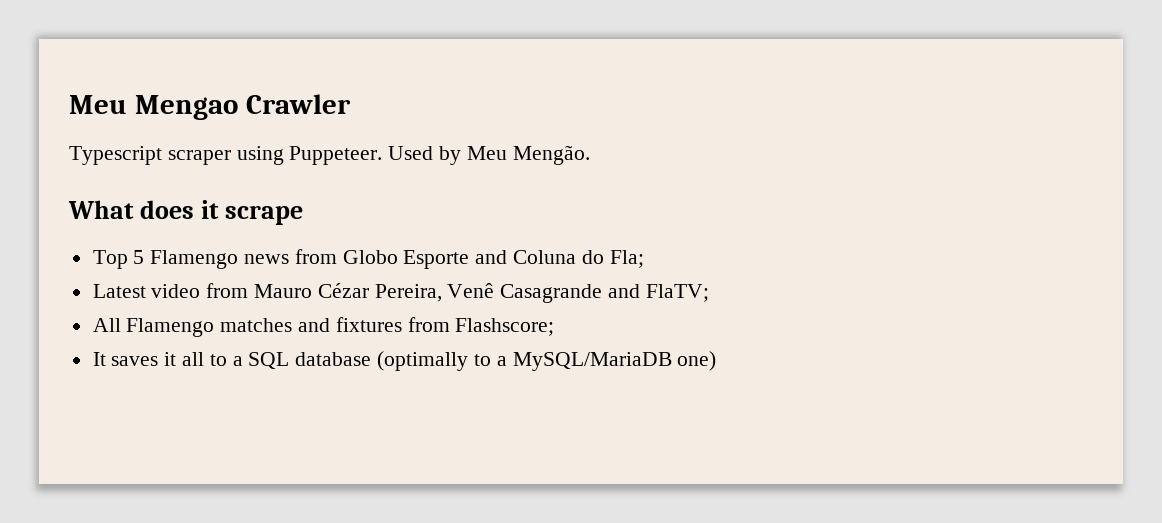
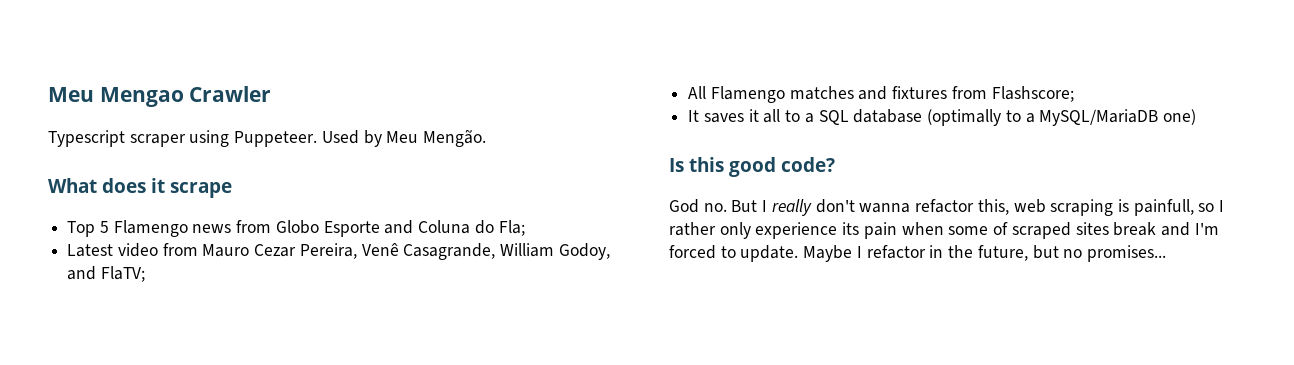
[317,283,369,298] Cézar -> [254,244,297,257] Cezar
[500,284,603,303] Casagrande -> [403,243,610,260] Casagrande, William Godoy,
(717, 361) none -> [669,157,836,177] [669,199,1225,216] [669,222,1219,239] [669,245,1166,262] // Is this good code? // God no. But I really don't wanna refactor this, web scraping is painfull, so I rather only experience its pain when some of scraped sites break and I'm forced to update. Maybe I refactor in the future, but no promises...

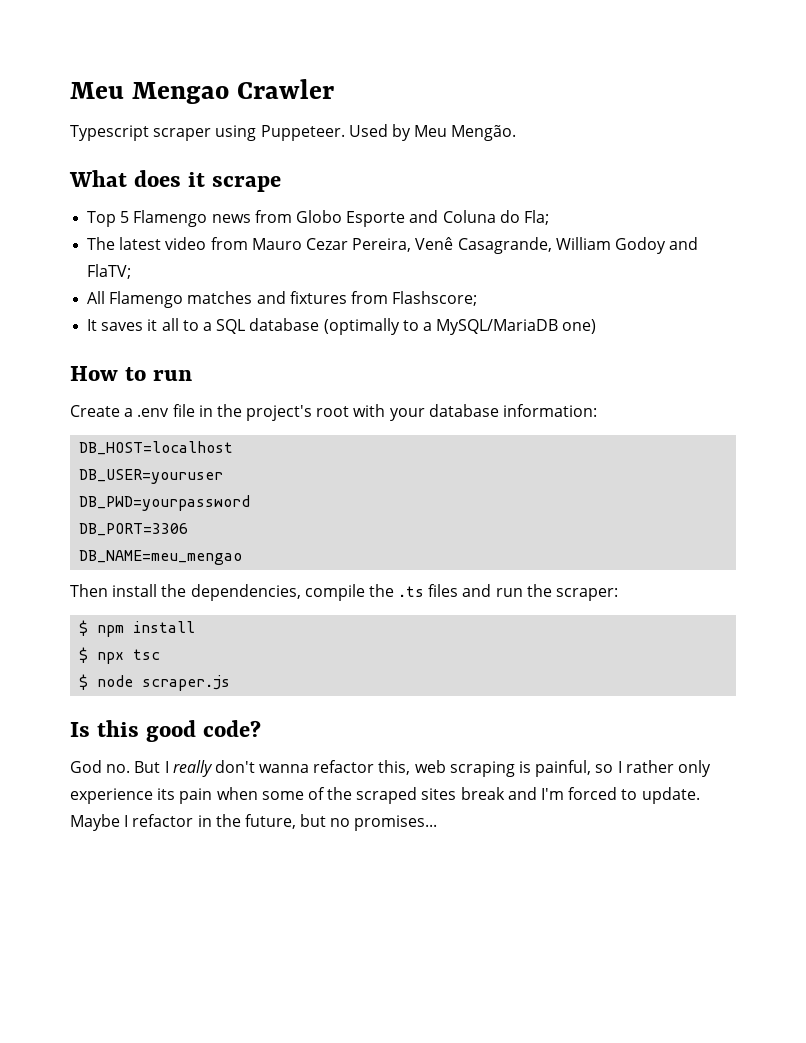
[67,244,114,257] Latest -> [87,237,162,250] The latest
[558,243,610,260] Godoy, -> [614,237,666,254] Godoy
(1196, 117) none -> [70,366,193,381] [70,404,598,421] [79,441,234,455] [79,469,224,484] [79,495,251,511] [79,523,189,536] [79,550,243,565] [70,584,619,601] [79,620,196,637] [79,647,161,664] [79,674,231,691] // How to run // Create a .env file in the project's root with your database information: // DB_HOST=localhost // DB_USER=youruser // DB_PWD=yourpassword // DB_PORT=3306 // DB_NAME=meu_mengao // Then install the dependencies, compile the .ts files and run the scraper: // $ npm install // $ npx tsc // $ node scraper.js
[1133,199,1194,216] painfull, -> [535,760,592,777] painful,
(1009, 228) none -> [327,787,353,800] the

